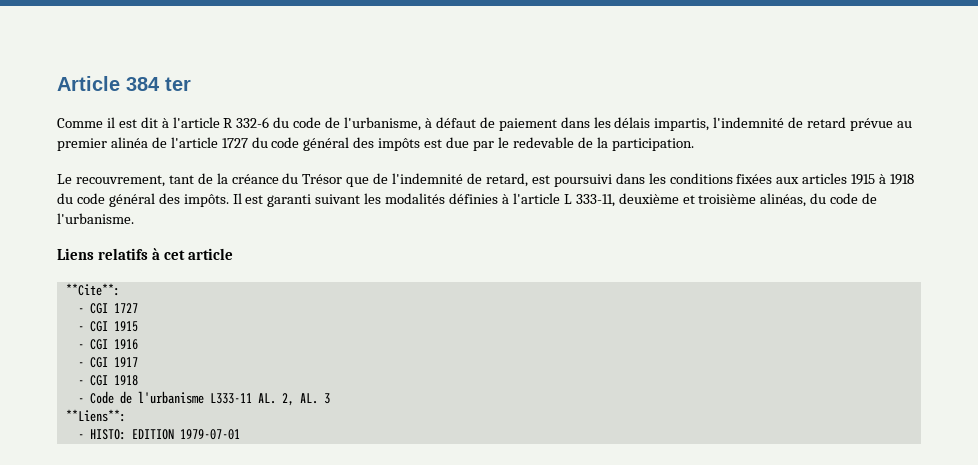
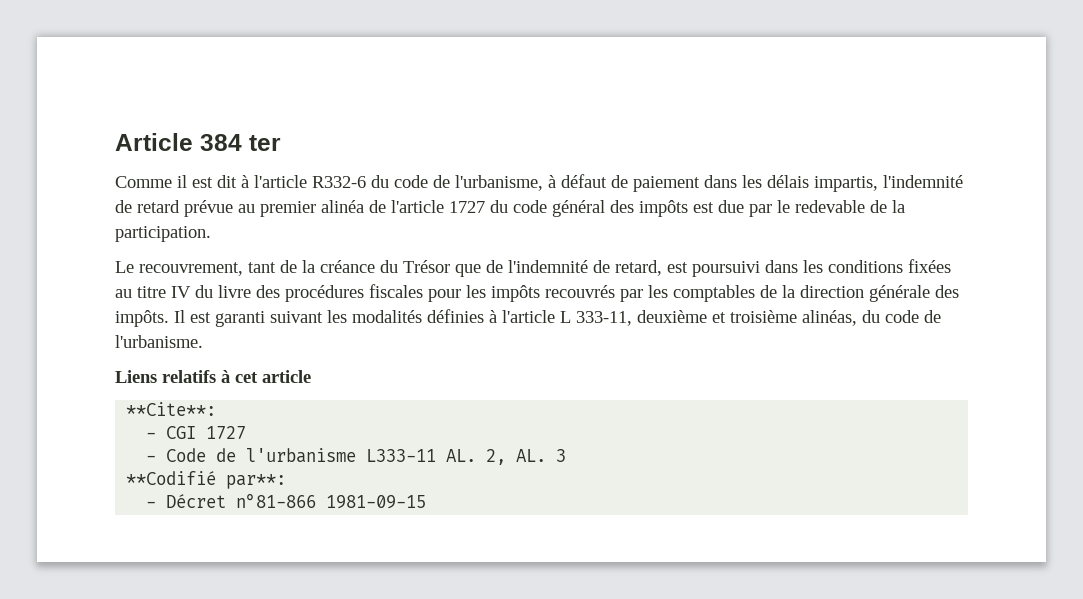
[223,117,270,128] R 332-6 -> [312,176,366,188] R332-6
[776,173,915,185] [57,193,155,207] aux articles 1915 à 1918 du code général -> [115,284,930,302] au titre IV du livre des procédures fiscales pour les impôts recouvrés par les comptables de la direction générale
[77,321,138,332] [77,339,138,350] [77,357,138,368] [77,375,138,386] // - CGI 1915 // - CGI 1916 // - CGI 1917 // - CGI 1918 -> (247, 432) none
[65,409,126,422] [77,429,240,440] **Liens**: // - HISTO: EDITION 1979-07-01 -> [126,471,287,489] [146,493,427,509] **Codifié par**: // - Décret n°81-866 1981-09-15

